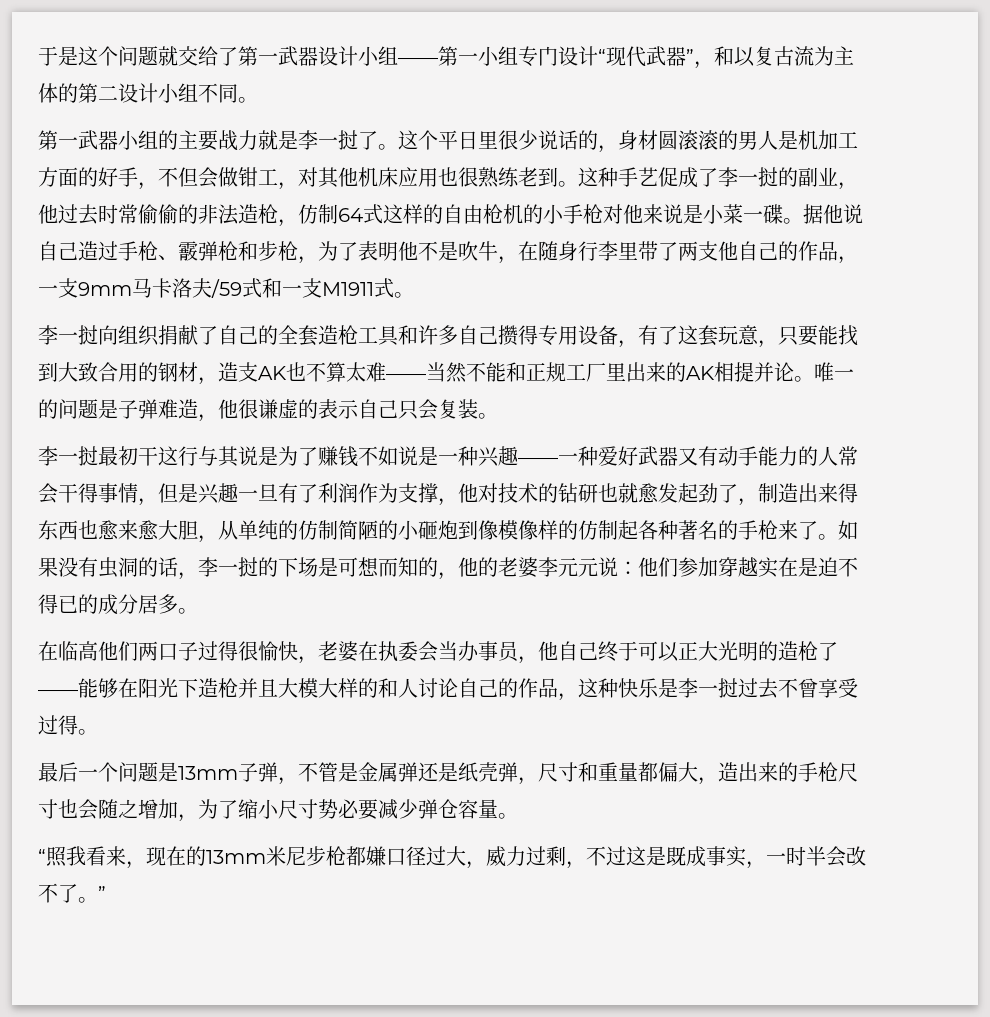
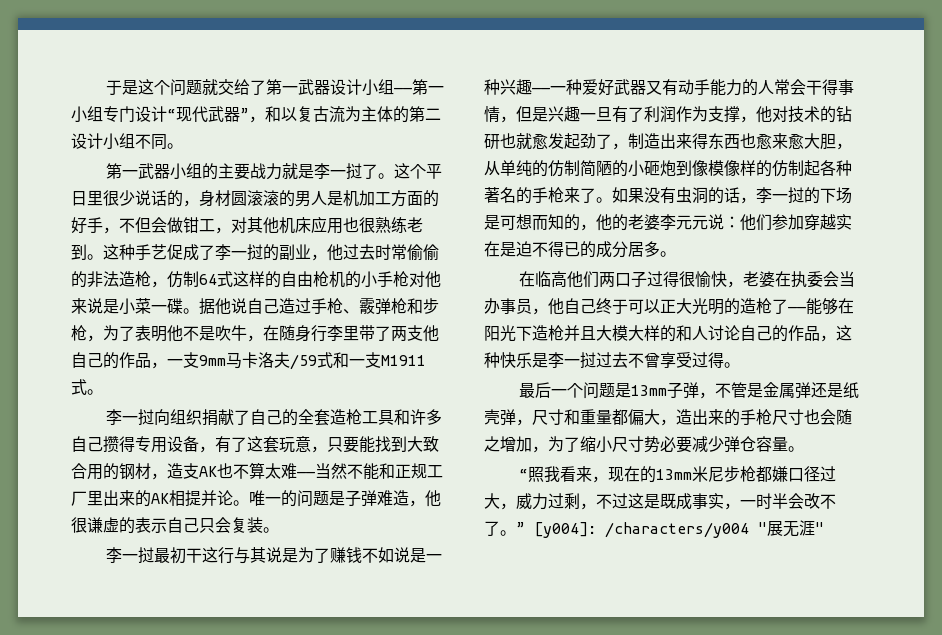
(106, 893) none -> [534,520,824,538] [y004]: /characters/y004 "展无涯"

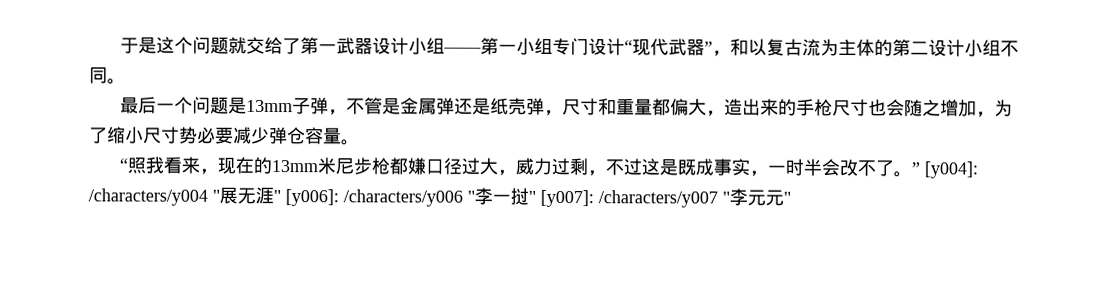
[105,163,442,180] [71,190,439,207] [71,216,423,234] [71,244,439,261] [71,271,441,288] [71,298,439,315] [71,325,439,342] [71,352,426,370] [71,379,103,395] [105,409,442,426] [71,436,439,453] [71,462,443,480] [71,490,441,507] [71,517,279,534] [105,547,442,564] [484,79,854,96] [484,106,852,123] [484,133,852,150] [484,160,852,177] [484,187,852,204] [484,214,852,231] [484,241,676,258] [518,271,855,288] [484,298,854,315] [484,325,852,342] [484,352,740,369] // 第一武器小组的主要战力就是李一挝了。这个平日里很少说话的，身材圆滚滚的男人是机加工方面的好手，不但会做钳工，对其他机床应用也很熟练老到。这种手艺促成了李一挝的副业，他过去时常偷偷的非法造枪，仿制64式这样的自由枪机的小手枪对他来说是小菜一碟。据他说自己造过手枪、霰弹枪和步枪，为了表明他不是吹牛，在随身行李里带了两支他自己的作品，一支9mm马卡洛夫/59式和一支M1911式。 // 李一挝向组织捐献了自己的全套造枪工具和许多自己攒得专用设备，有了这套玩意，只要能找到大致合用的钢材，造支AK也不算太难——当然不能和正规工厂里出来的AK相提并论。唯一的问题是子弹难造，他很谦虚的表示自己只会复装。 // 李一挝最初干这行与其说是为了赚钱不如说是一种兴趣——一种爱好武器又有动手能力的人常会干得事情，但是兴趣一旦有了利润作为支撑，他对技术的钻研也就愈发起劲了，制造出来得东西也愈来愈大胆，从单纯的仿制简陋的小砸炮到像模像样的仿制起各种著名的手枪来了。如果没有虫洞的话，李一挝的下场是可想而知的，他的老婆李元元说：他们参加穿越实在是迫不得已的成分居多。 // 在临高他们两口子过得很愉快，老婆在执委会当办事员，他自己终于可以正大光明的造枪了——能够在阳光下造枪并且大模大样的和人讨论自己的作品，这种快乐是李一挝过去不曾享受过得。 -> (126, 81) none
(824, 528) none -> [285,187,791,208] [y006]: /characters/y006 "李一挝" [y007]: /characters/y007 "李元元"

